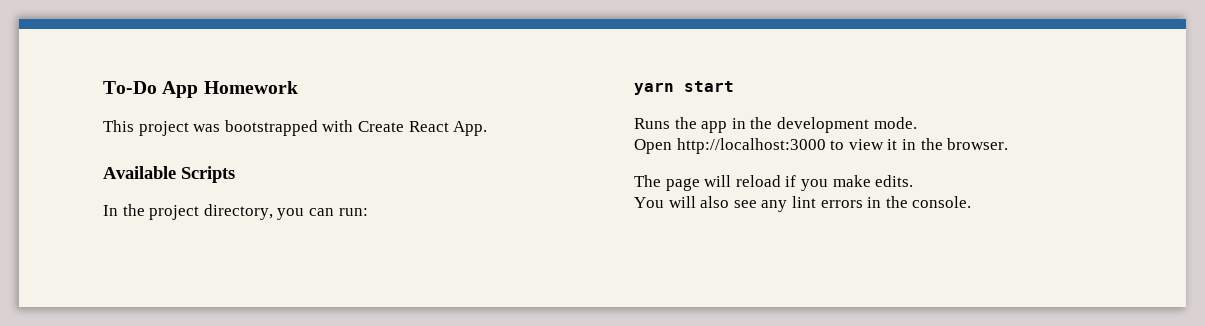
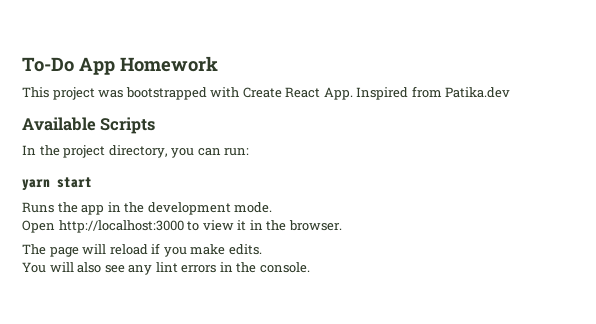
(488, 128) none -> [356,86,511,100] Inspired from Patika.dev

